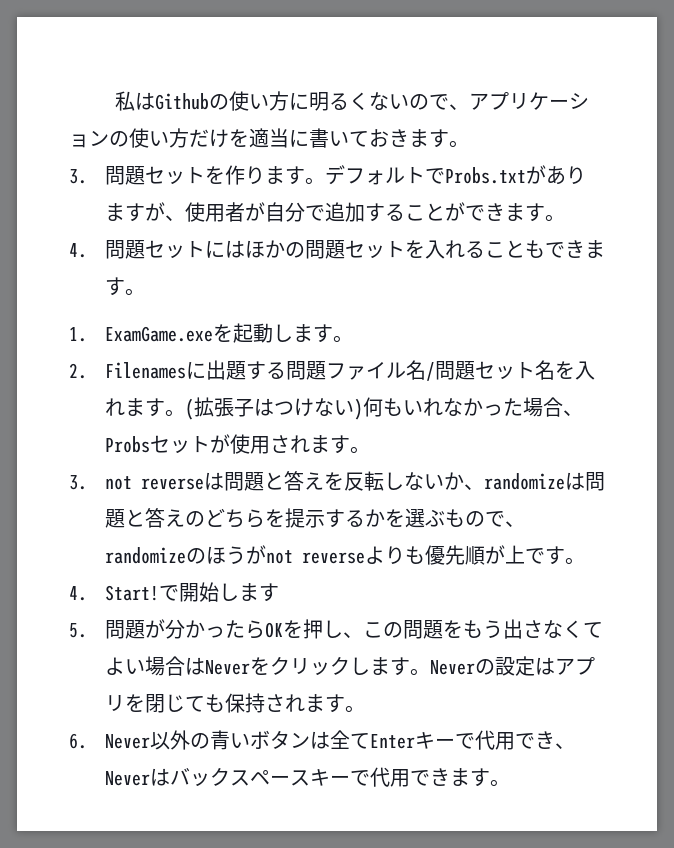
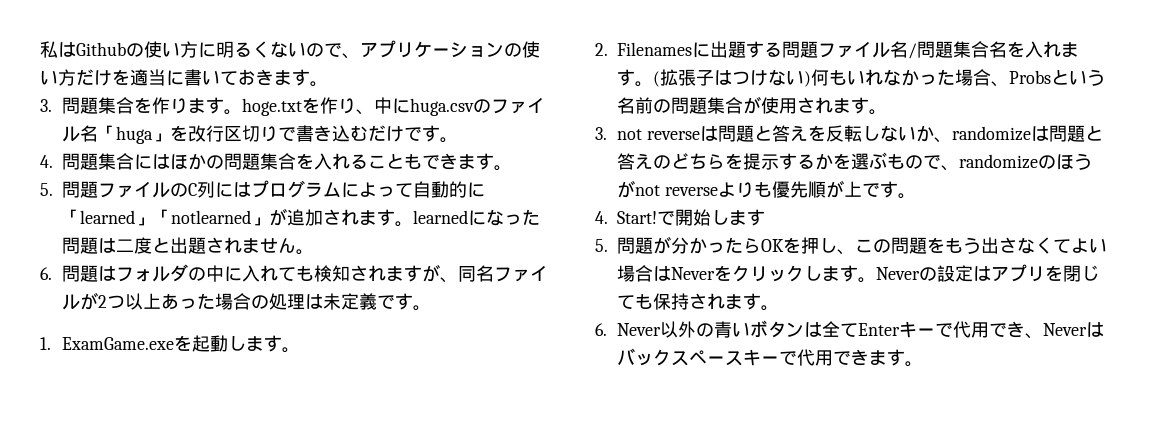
[144,166,205,185] セット -> [97,97,134,114] 集合
[324,165,586,185] [104,202,525,222] デフォルトでProbs.txtがありますが、使用者が自分で追加することができま -> [241,97,545,116] [61,125,422,144] hoge.txtを作り、中にhuga.csvのファイル名「huga」を改行区切りで書き込むだけで
[144,240,205,259] セット -> [98,153,134,170] 集合
[344,240,405,259] セット -> [260,153,296,170] 集合
(145, 292) none -> [40,180,485,198] [62,208,540,227] [62,237,314,255] [40,264,548,283] [61,292,431,311] // 5.問題ファイルのC列にはプログラムによって自動的に「learned」「notlearned」が追加されます。learnedになった問題は二度と出題されません。 // 6.問題はフォルダの中に入れても検知されますが、同名ファイルが2つ以上あった場合の処理は未定義です。
[474,361,535,380] セット -> [953,41,989,58] 集合
[149,435,210,454] セット -> [1051,69,1105,86] [617,97,743,114] という名前の問題集合

